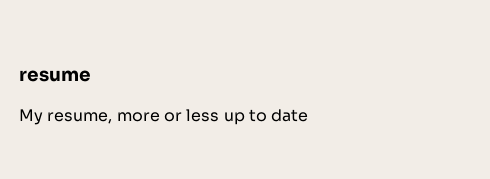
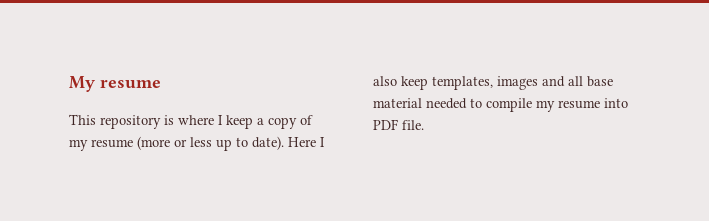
(19, 76) none -> [69,76,95,92] My
[19,109,309,125] My resume, more or less up to date -> [69,114,313,129] [69,136,325,151] [373,76,613,90] [373,98,628,112] [373,119,424,130] This repository is where I keep a copy of my resume (more or less up to date). Here I also keep templates, images and all base material needed to compile my resume into PDF file.

